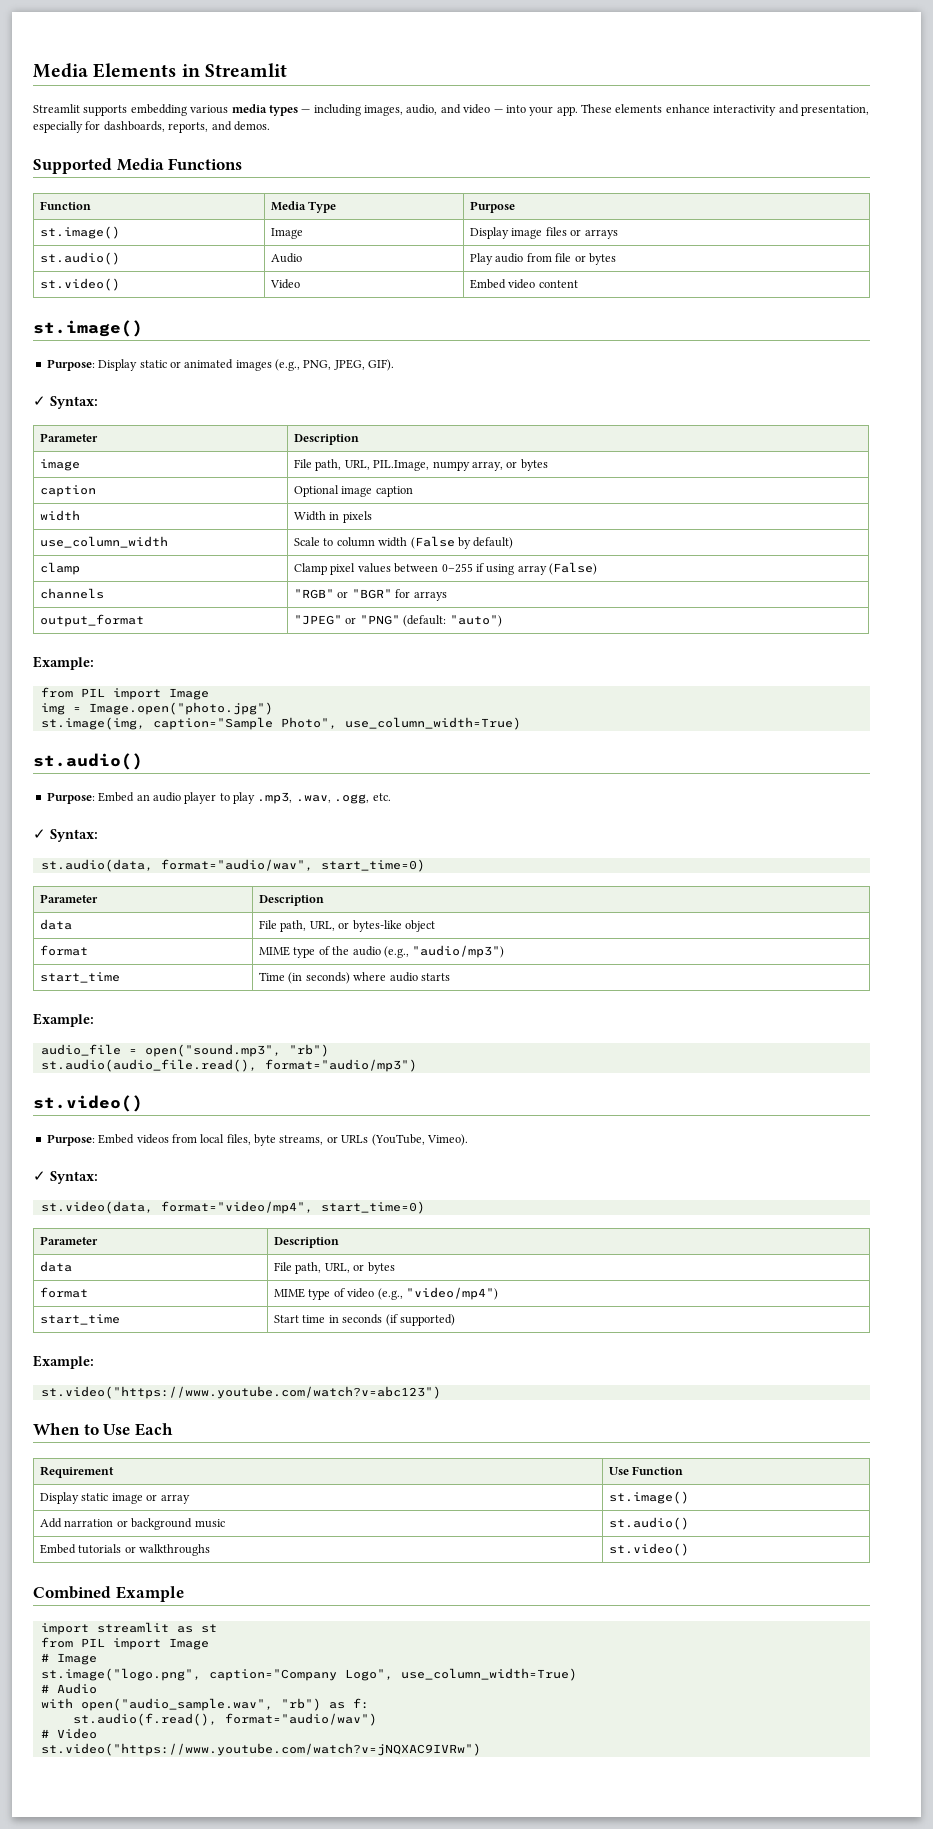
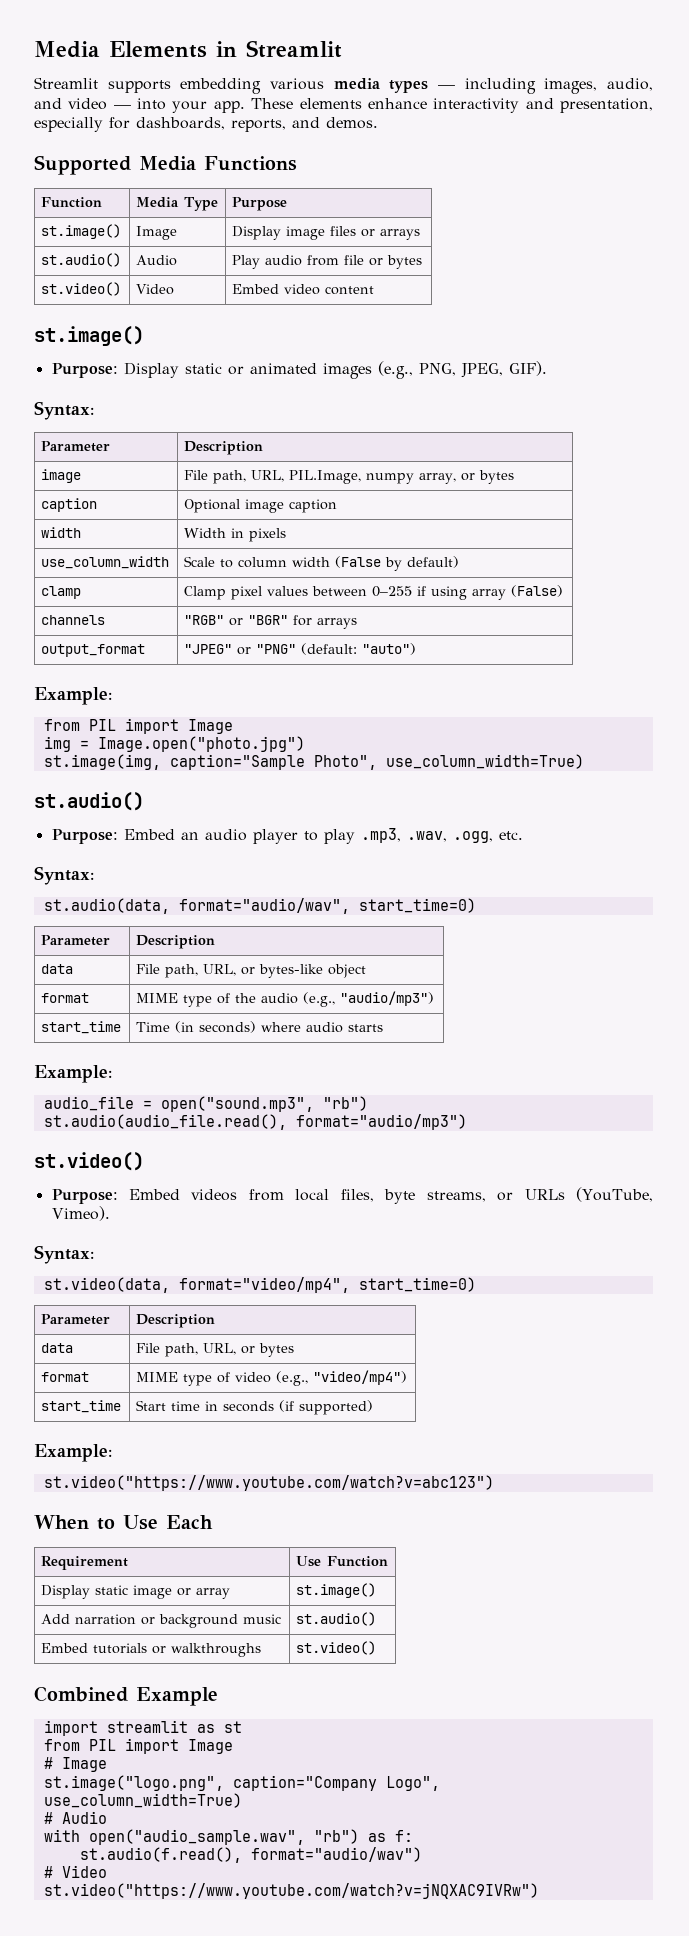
[33,396,46,406] ✓ -> (547, 368) none
[33,829,46,839] ✓ -> (523, 835) none
[33,1171,46,1181] ✓ -> (110, 1213) none

